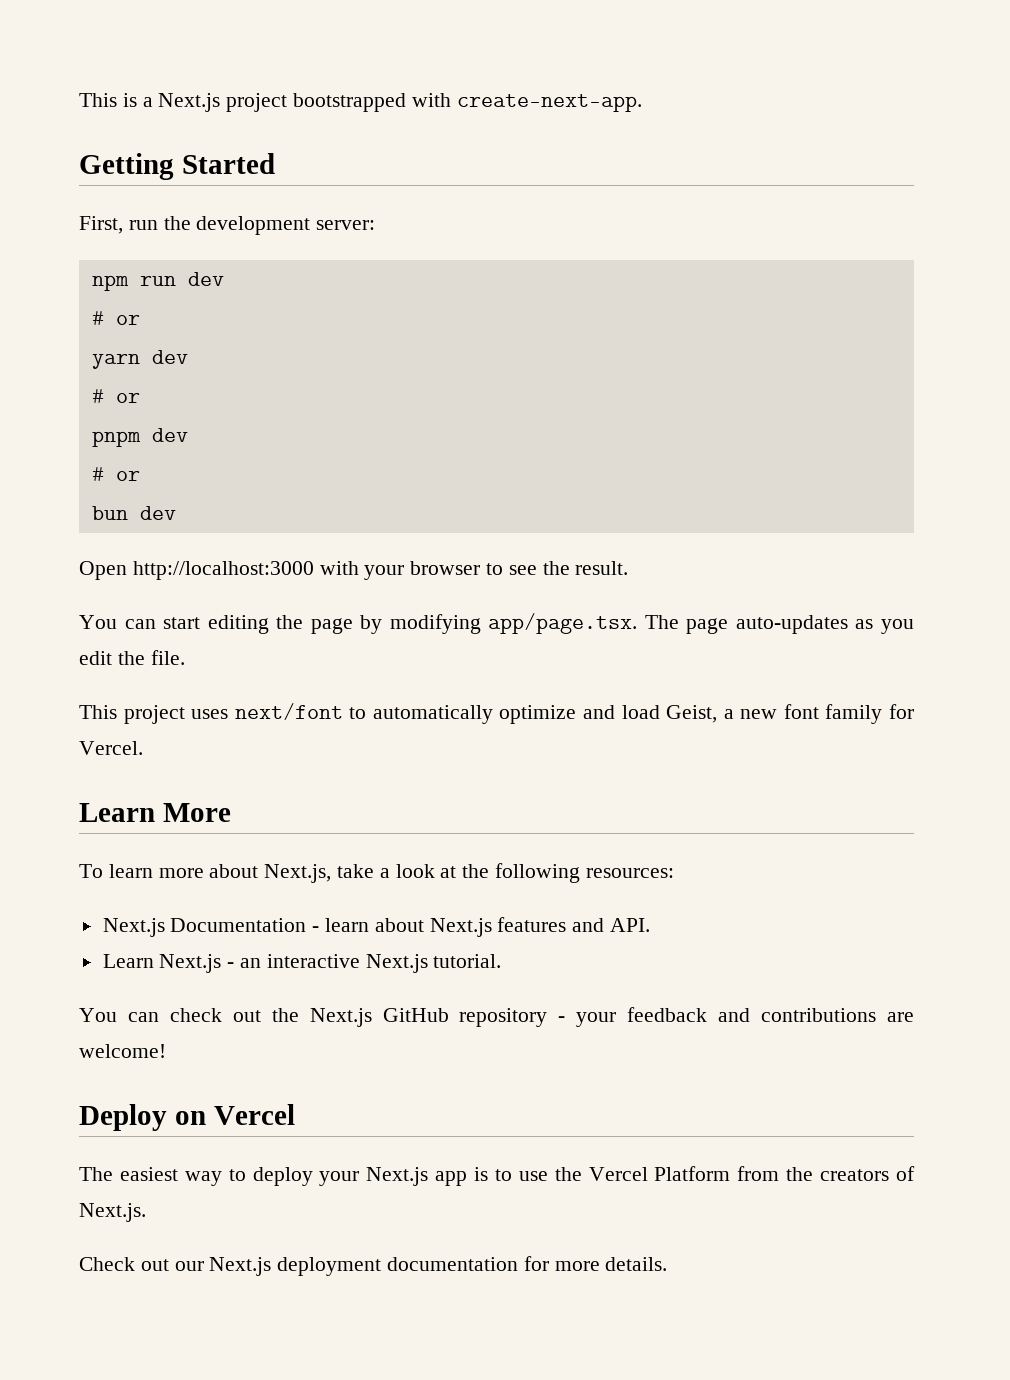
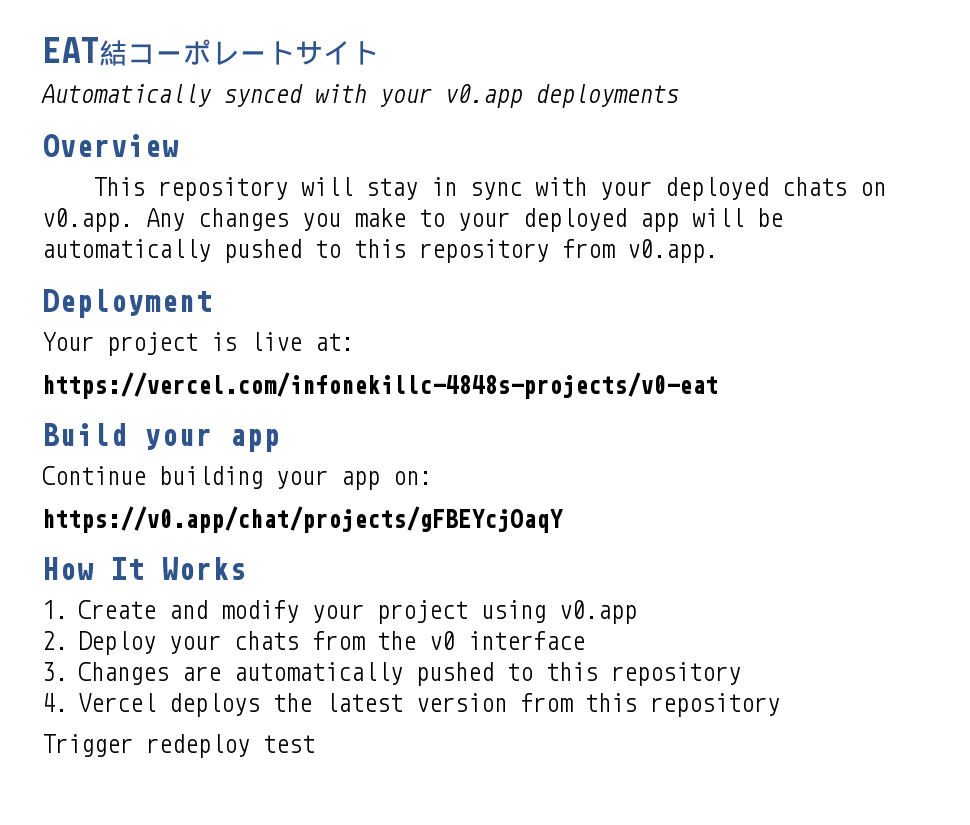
[79,93,642,112] [79,153,275,180] [79,216,376,235] [91,272,224,291] [91,311,140,325] [91,350,188,369] [91,389,140,403] [91,428,188,447] [91,467,140,481] [91,506,176,520] [79,561,629,580] [79,613,915,634] [79,650,185,665] [79,703,914,724] [79,741,143,755] [79,803,231,822] [79,863,674,883] [102,917,651,937] [102,954,502,973] [79,1007,914,1027] [79,1044,166,1058] [79,1104,295,1131] [79,1166,915,1186] [79,1203,146,1222] [79,1256,668,1276] This is a Next.js project bootstrapped with create-next-app. // Getting Started // First, run the development server: // npm run dev // # or // yarn dev // # or // pnpm dev // # or // bun dev // Open http://localhost:3000 with your browser to see the result. // You can start editing the page by modifying app/page.tsx. The page auto-updates as you edit the file. // This project uses next/font to automatically optimize and load Geist, a new font family for Vercel. // Learn More // To learn more about Next.js, take a look at the following resources: // Next.js Documentation - learn about Next.js features and API. // Learn Next.js - an interactive Next.js tutorial. // You can check out the Next.js GitHub repository - your feedback and contributions are welcome! // Deploy on Vercel // The easiest way to deploy your Next.js app is to use the Vercel Platform from the creators of Next.js. // Check out our Next.js deployment documentation for more details. -> [42,37,379,66] [41,84,679,108] [42,134,179,157] [92,177,886,201] [42,208,783,232] [42,239,718,263] [42,289,212,318] [42,332,354,356] [42,372,718,399] [42,423,280,452] [42,466,432,490] [42,506,563,533] [42,557,246,580] [42,600,637,624] [42,631,585,655] [42,662,741,686] [42,693,780,717] [42,734,315,758] EAT結コーポレートサイト // Automatically synced with your v0.app deployments // Overview // This repository will stay in sync with your deployed chats on v0.app. Any changes you make to your deployed app will be automatically pushed to this repository from v0.app. // Deployment // Your project is live at: // https://vercel.com/infonekillc-4848s-projects/v0-eat // Build your app // Continue building your app on: // https://v0.app/chat/projects/gFBEYcjOaqY // How It Works // 1. Create and modify your project using v0.app // 2. Deploy your chats from the v0 interface // 3. Changes are automatically pushed to this repository // 4. Vercel deploys the latest version from this repository // Trigger redeploy test

